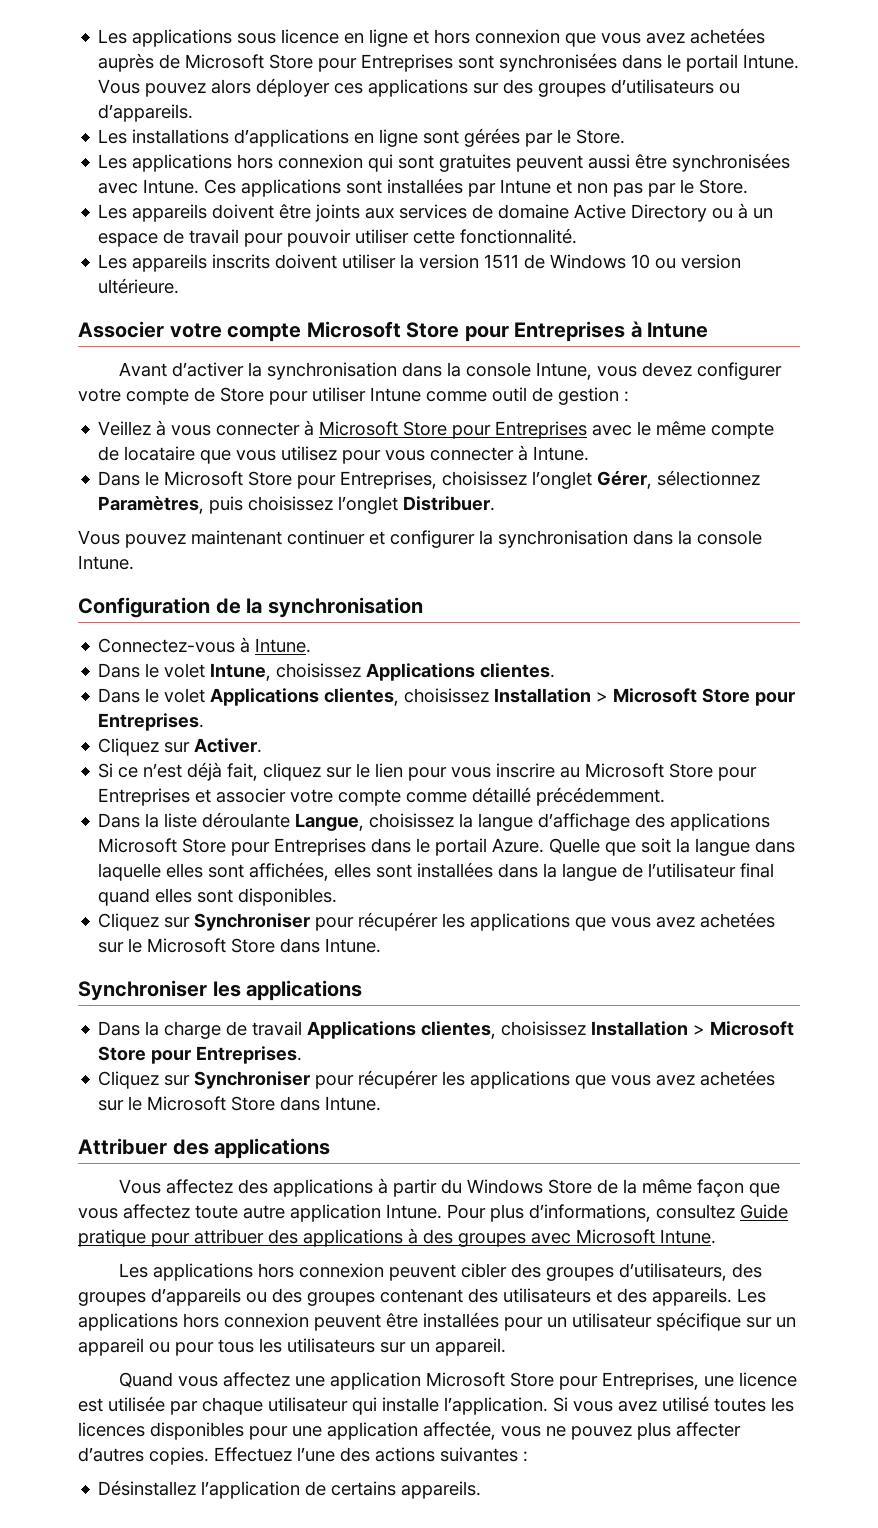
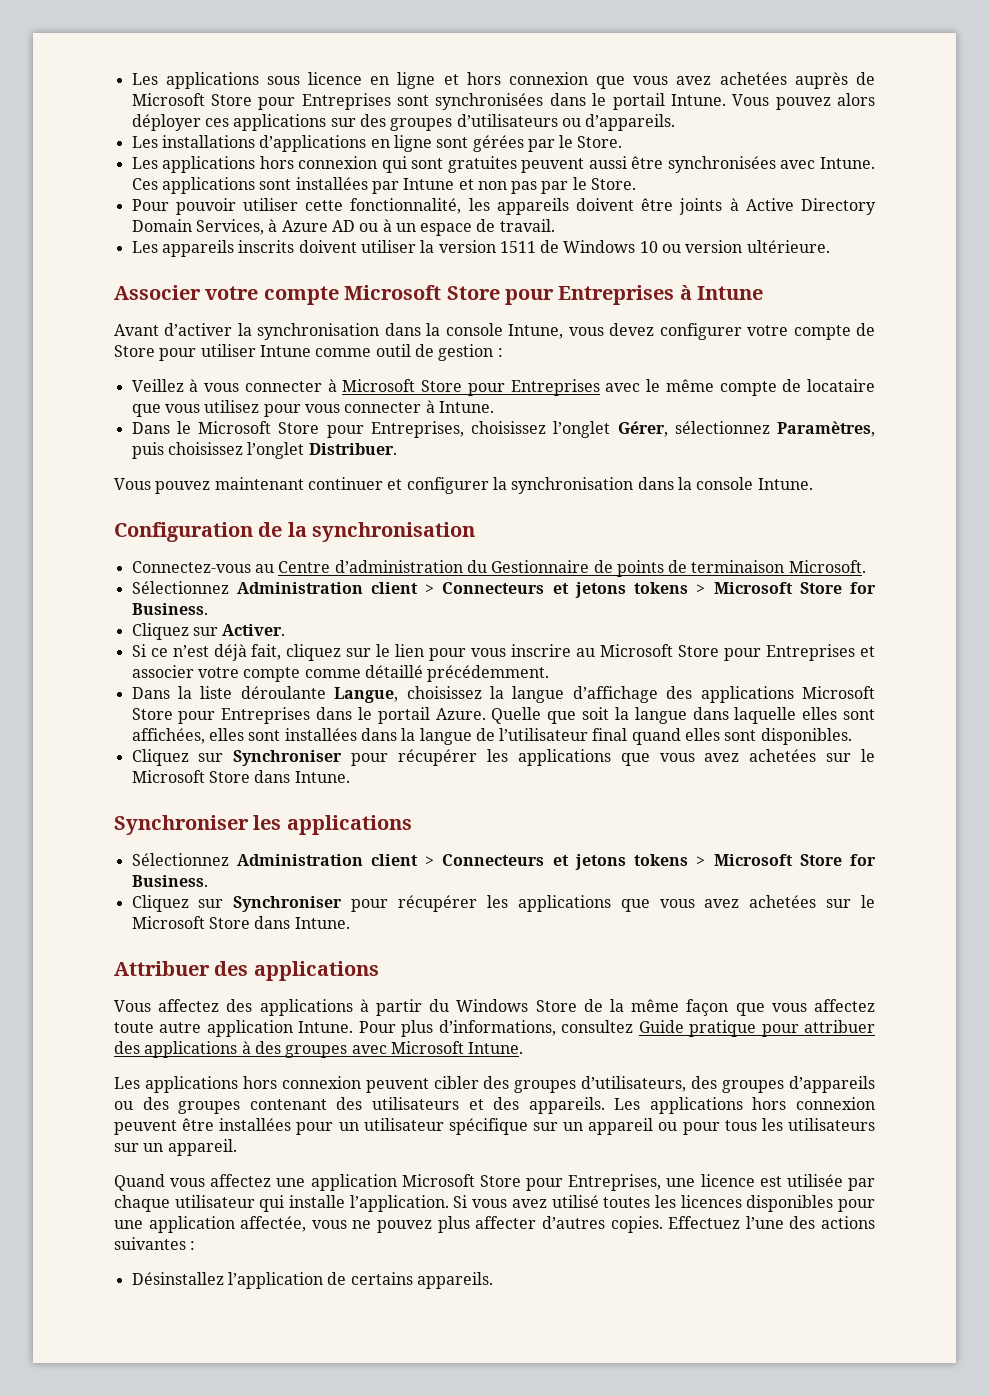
[98,204,708,222] Les appareils doivent être joints aux services de domaine Active Directory -> [131,198,877,215] [131,219,355,235] Pour pouvoir utiliser cette fonctionnalité, les appareils doivent être joints à Active Directory Domain Services, à Azure AD
[189,228,578,247] travail pour pouvoir utiliser cette fonctionnalité. -> [499,219,555,232] travail.
[240,637,312,653] [98,663,556,681] [98,688,796,706] [98,713,205,731] à Intune. // Dans le volet Intune, choisissez Applications clientes. // Dans le volet Applications clientes, choisissez Installation > Microsoft Store pour Entreprises. -> [254,560,866,577] [131,581,877,598] [131,603,208,615] au Centre d’administration du Gestionnaire de points de terminaison Microsoft. // Sélectionnez Administration client > Connecteurs et jetons tokens > Microsoft Store for Business.
[98,1021,795,1039] [98,1046,303,1064] Dans la charge de travail Applications clientes, choisissez Installation > Microsoft Store pour Entreprises. -> [131,853,877,870] [131,875,208,887] Sélectionnez Administration client > Connecteurs et jetons tokens > Microsoft Store for Business.

